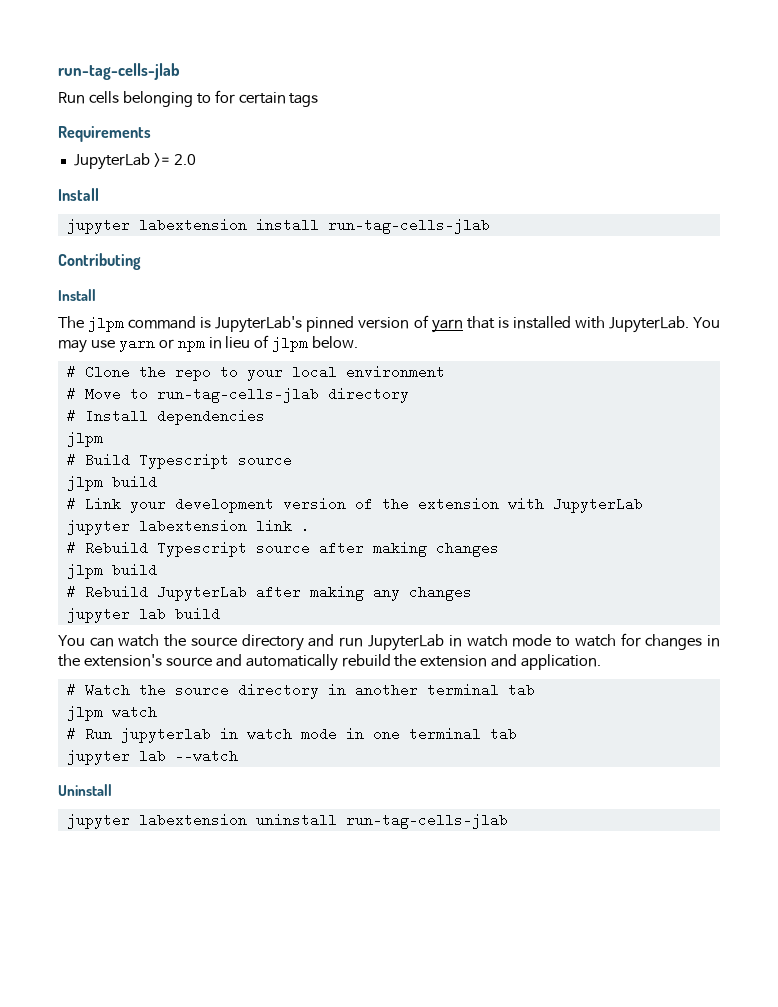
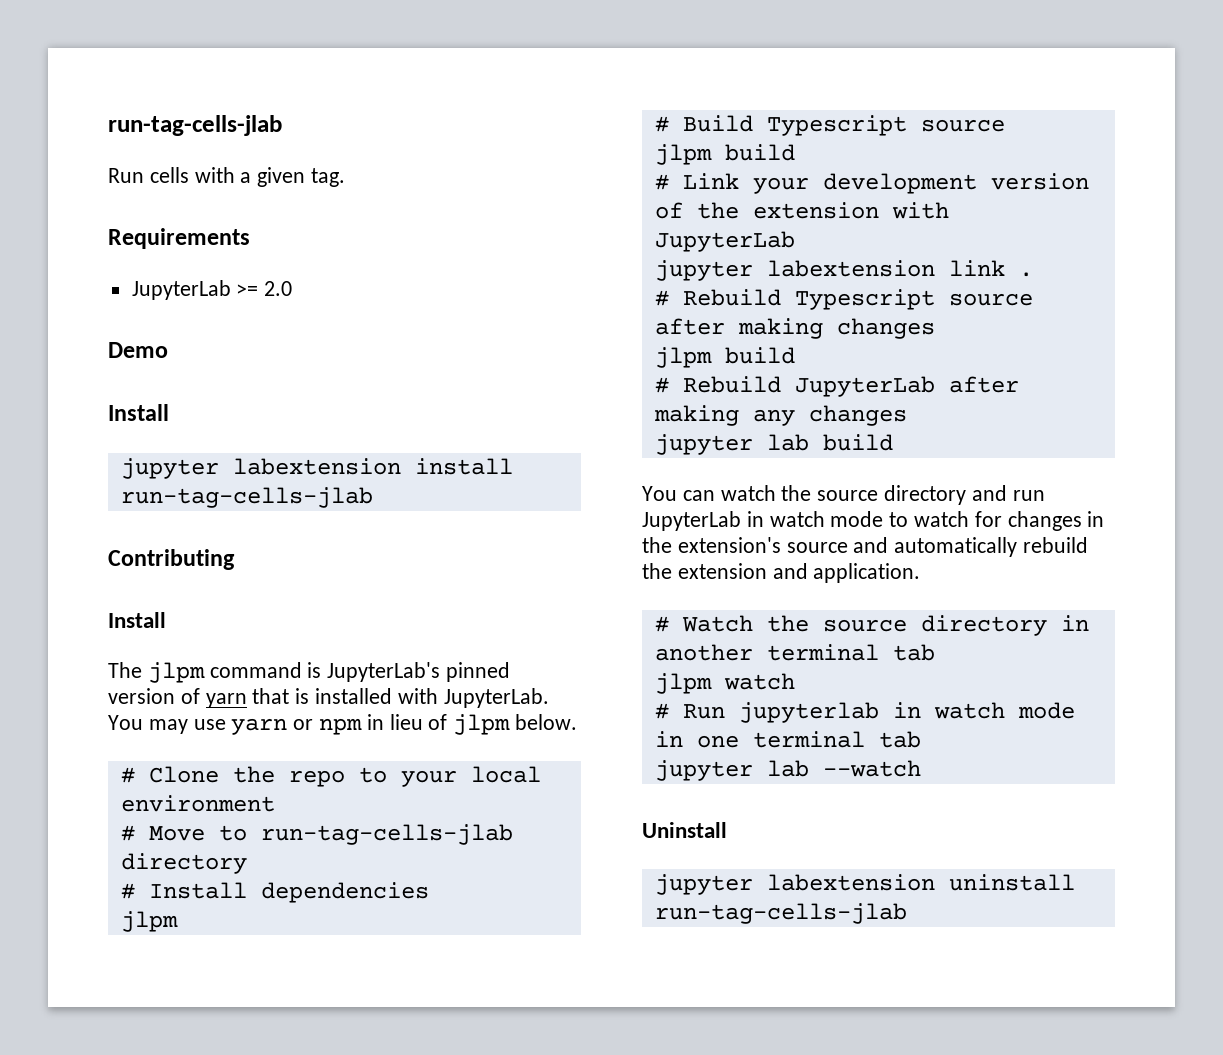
[122,90,319,107] belonging to for certain tags -> [194,167,346,187] with a given tag.
(196, 159) none -> [108,342,168,358] // Demo

